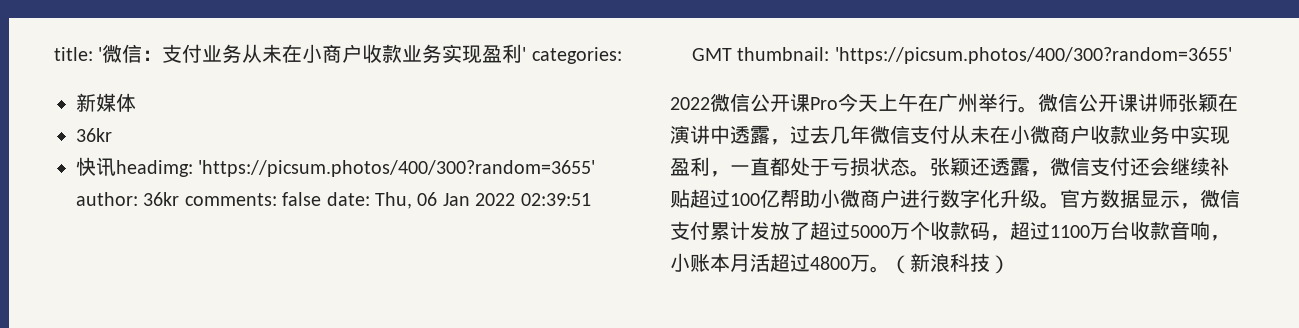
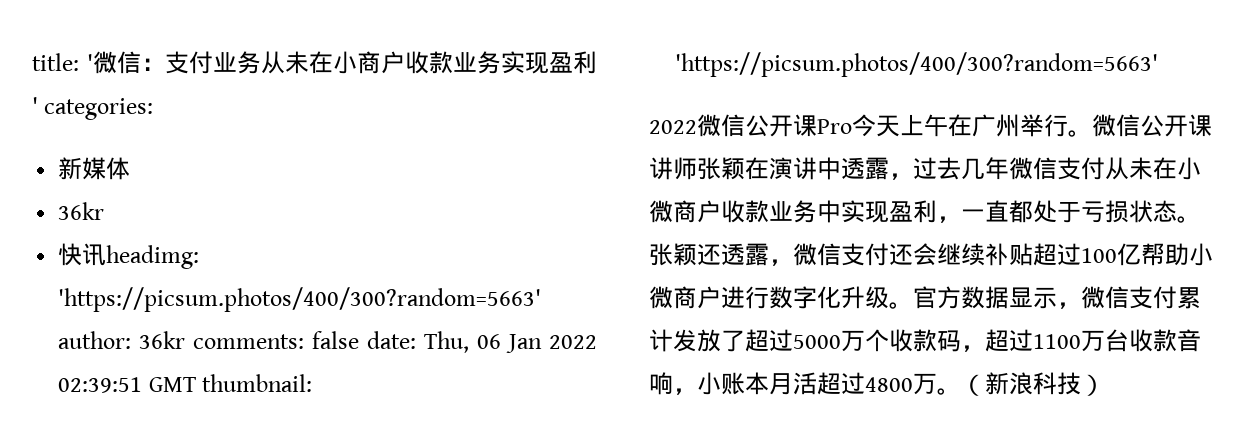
[198,160,596,177] 'https://picsum.photos/400/300?random=3655' -> [58,287,542,312] 'https://picsum.photos/400/300?random=5663'
[834,47,1232,64] 'https://picsum.photos/400/300?random=3655' -> [675,52,1159,77] 'https://picsum.photos/400/300?random=5663'

